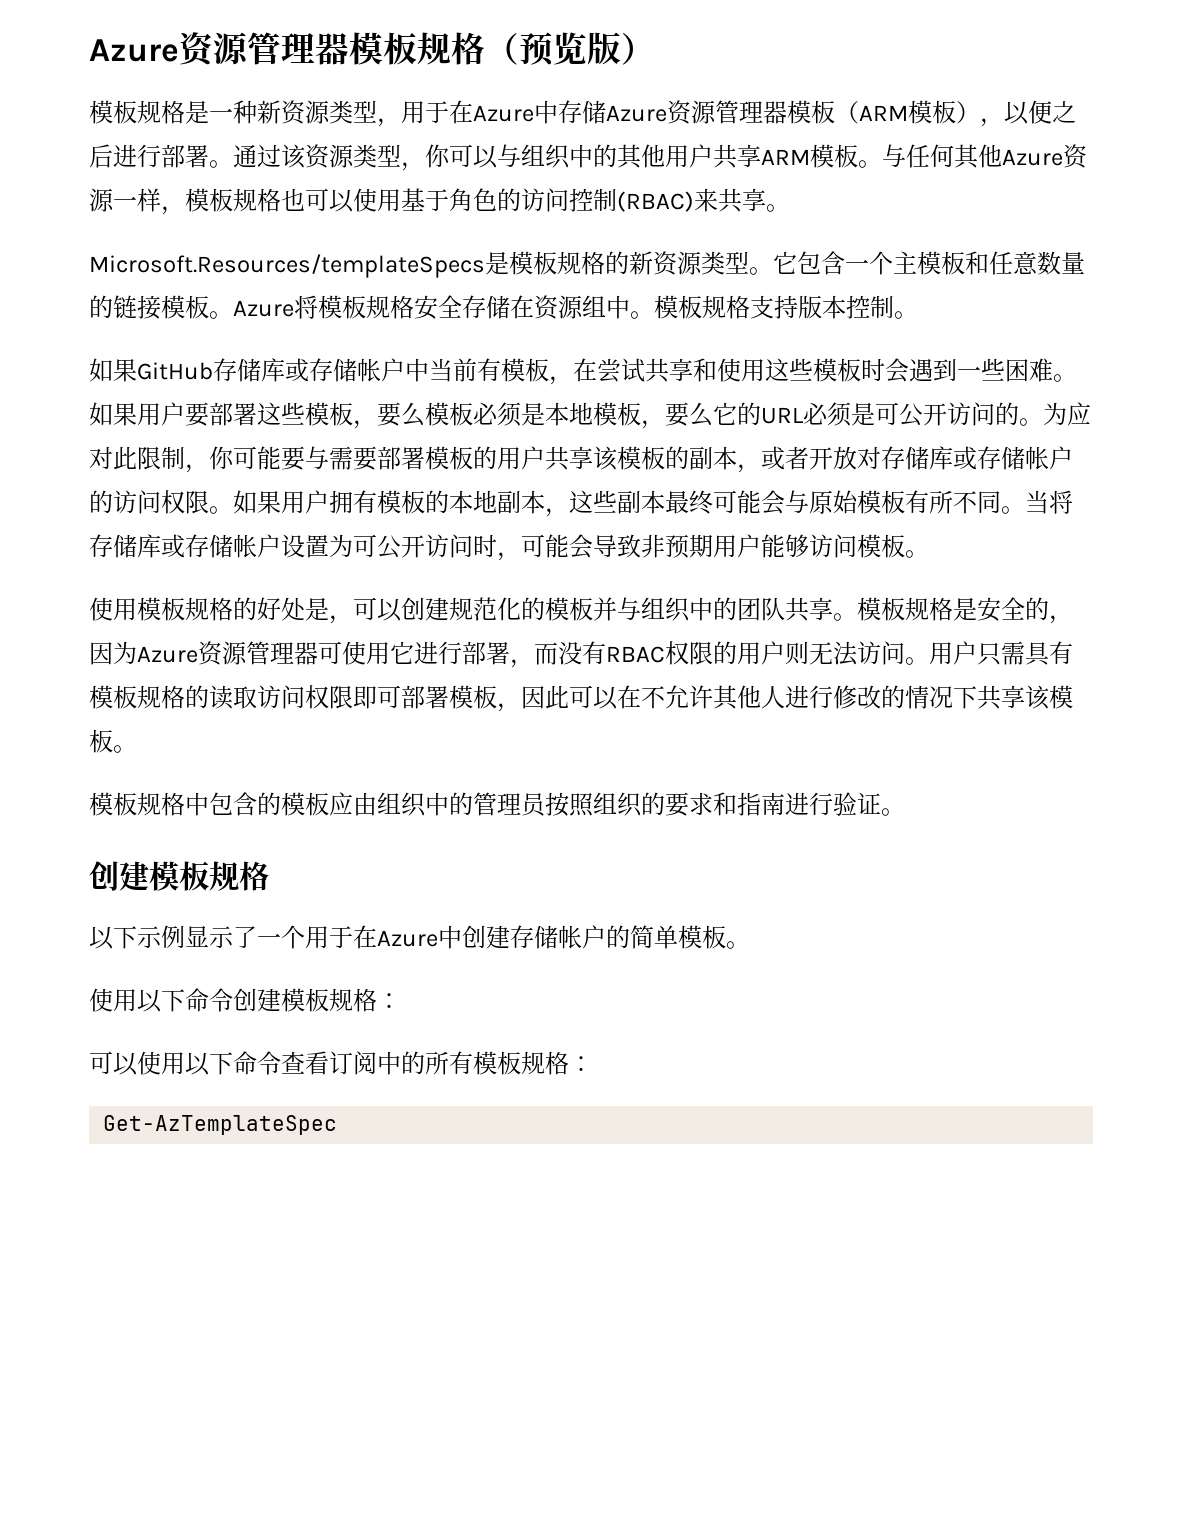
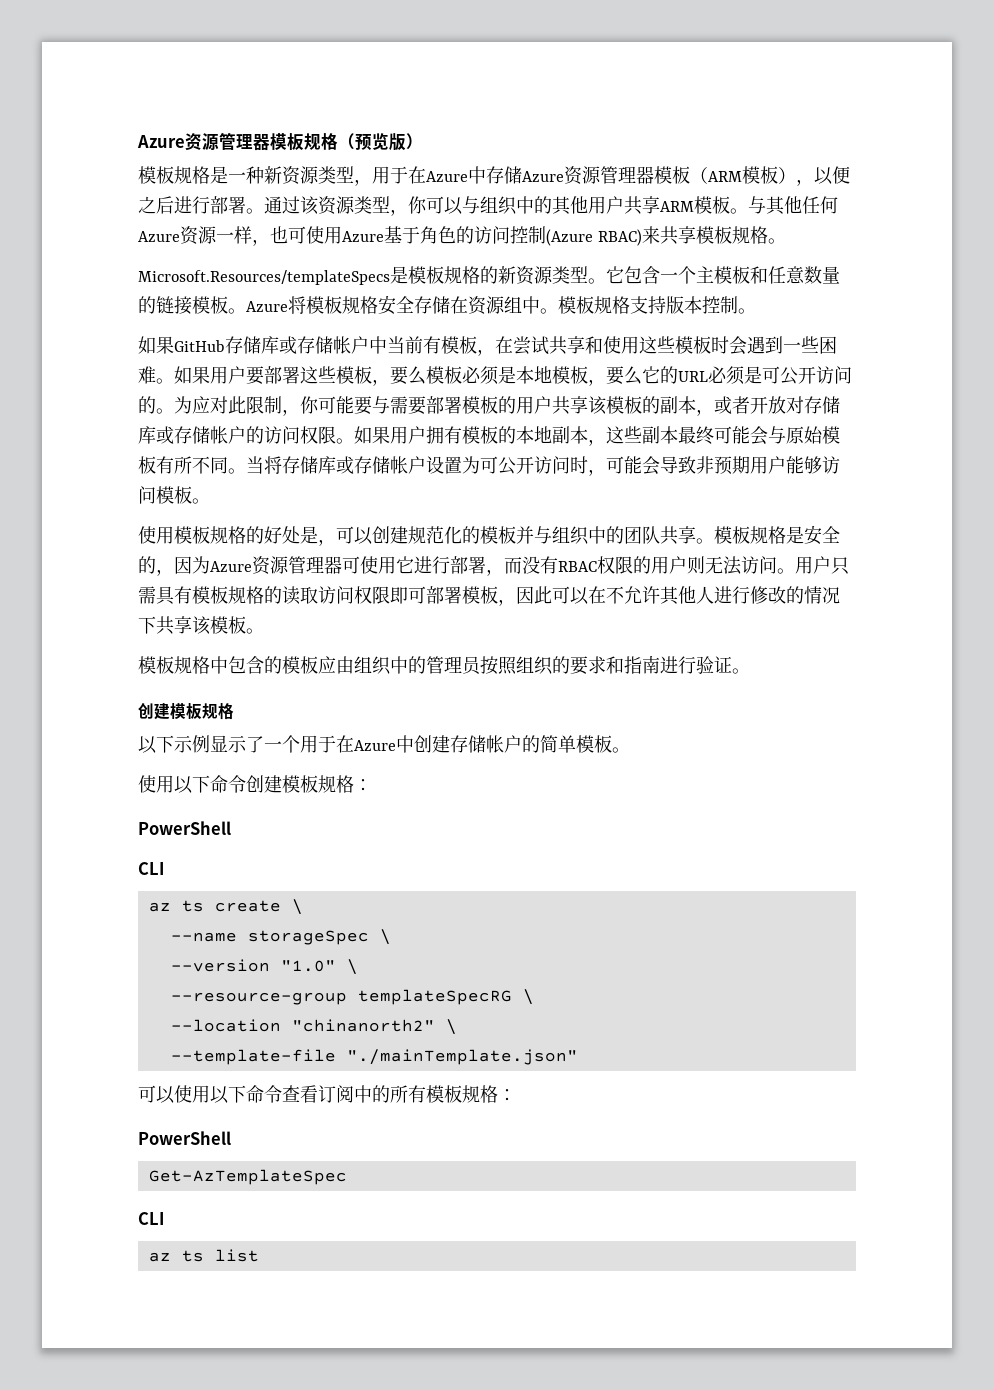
[906,144,1002,169] 任何其他 -> [766,196,838,215] 其他任何
[185,188,401,213] 模板规格也可以使用 -> [270,226,384,244] 也可使用Azure
[617,188,766,213] (RBAC)来共享 -> [546,226,768,246] (Azure RBAC)来共享模板规格
(401, 1001) none -> [138,821,231,835] [138,862,164,875] [148,899,303,915] [170,929,391,945] [170,959,358,975] [170,989,534,1005] [170,1019,457,1035] [170,1049,578,1065] // PowerShell // CLI // az ts create \ // --name storageSpec \ // --version "1.0" \ // --resource-group templateSpecRG \ // --location "chinanorth2" \ // --template-file "./mainTemplate.json"
(593, 1064) none -> [138,1131,231,1145] // PowerShell
(338, 1125) none -> [138,1212,164,1225] [148,1249,259,1262] // CLI // az ts list

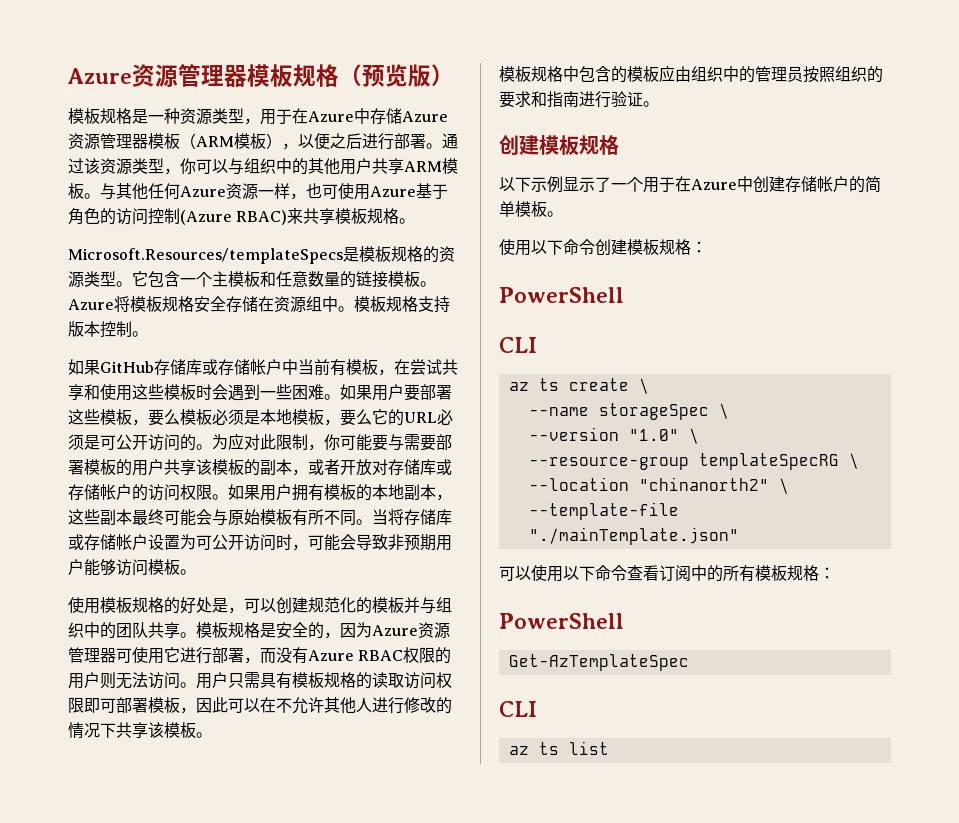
[264,166,282,184] 新 -> (180, 116) none
[498,266,516,284] 新 -> (439, 254) none
(558, 565) none -> [308,650,354,661] Azure

